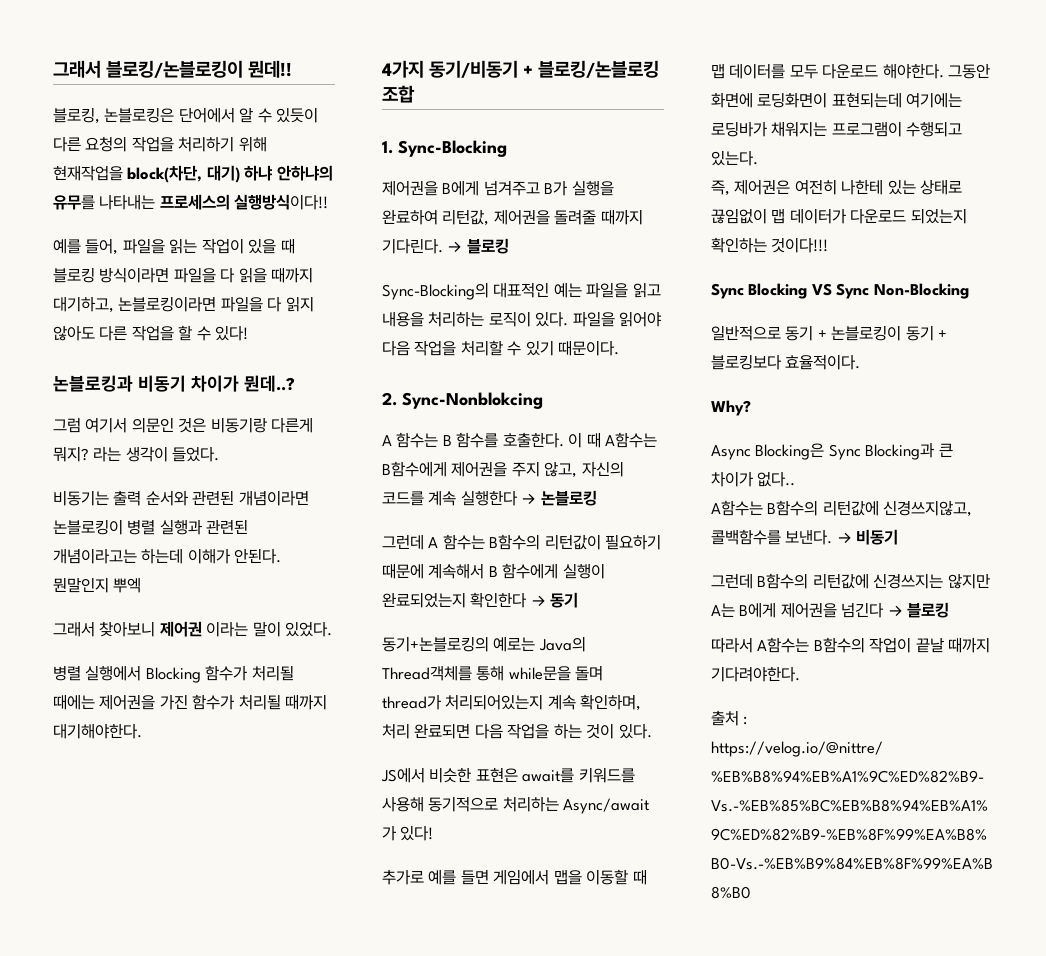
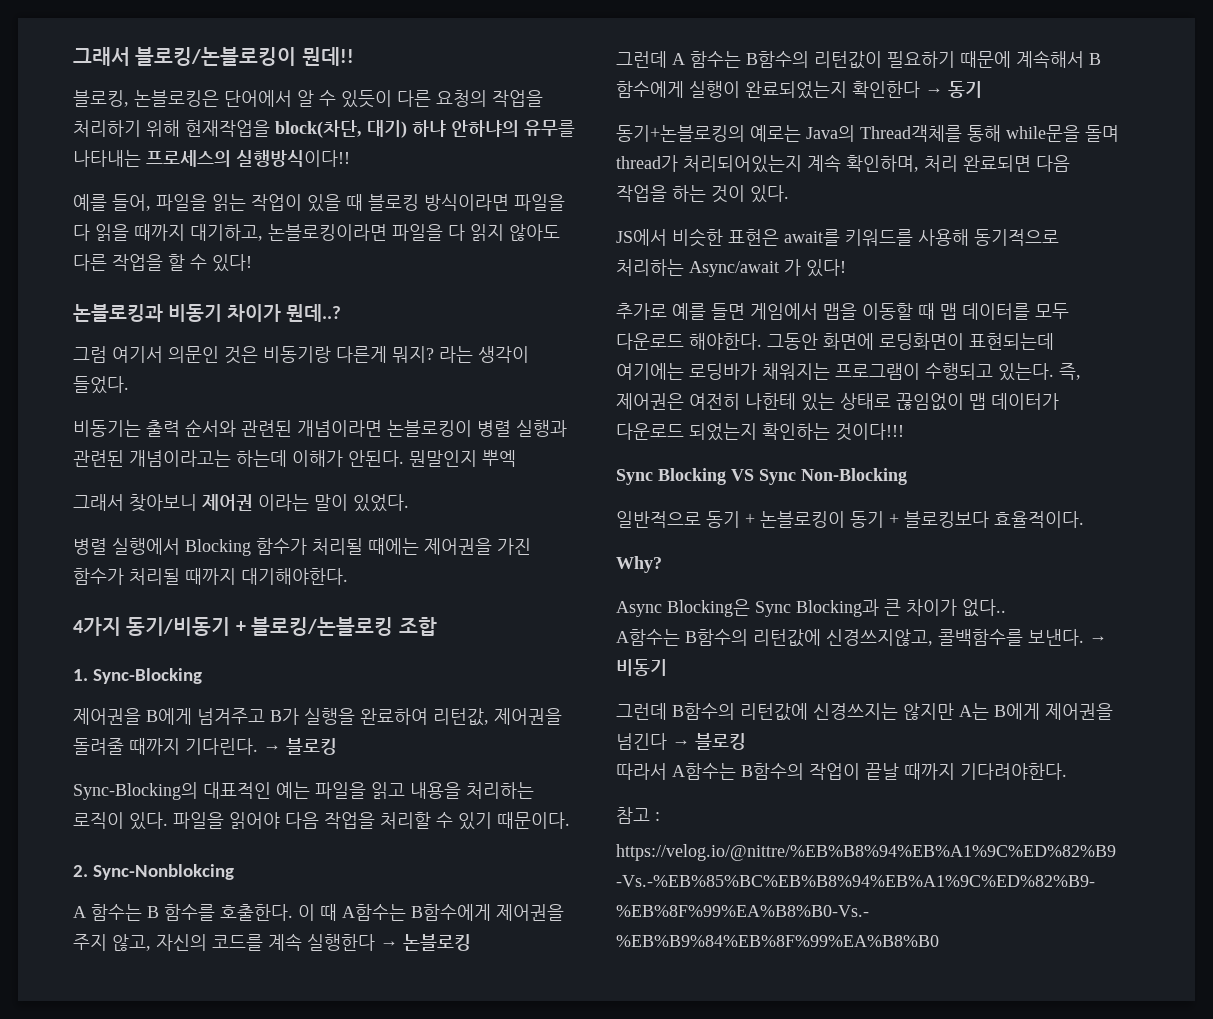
(758, 158) // -> (1054, 372) none
[711,710,739,726] 출처 -> [616,807,650,824] 참고

